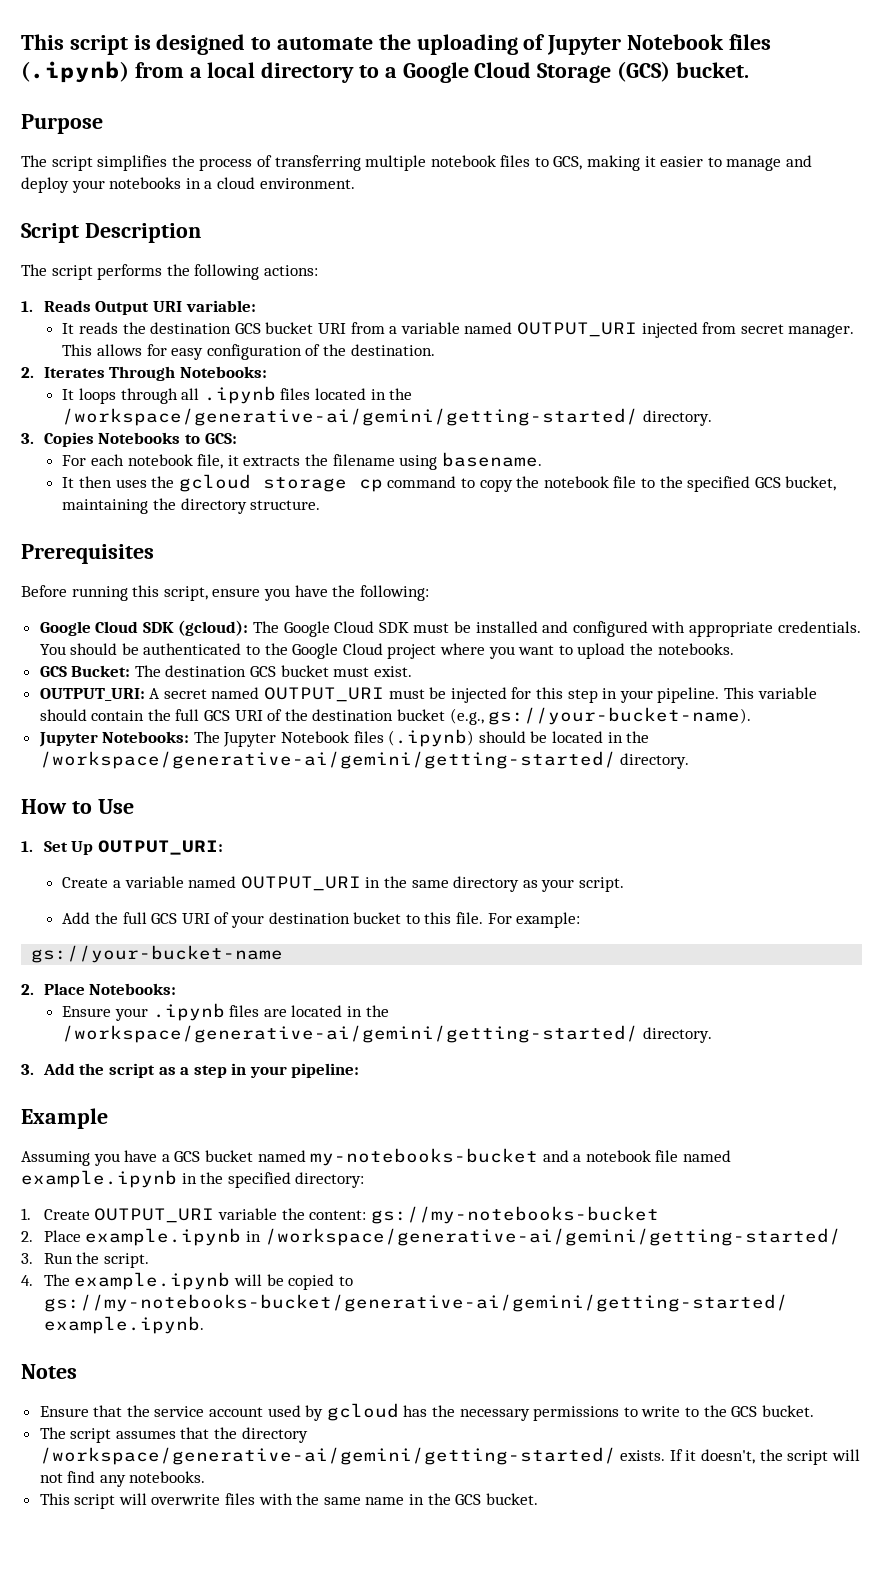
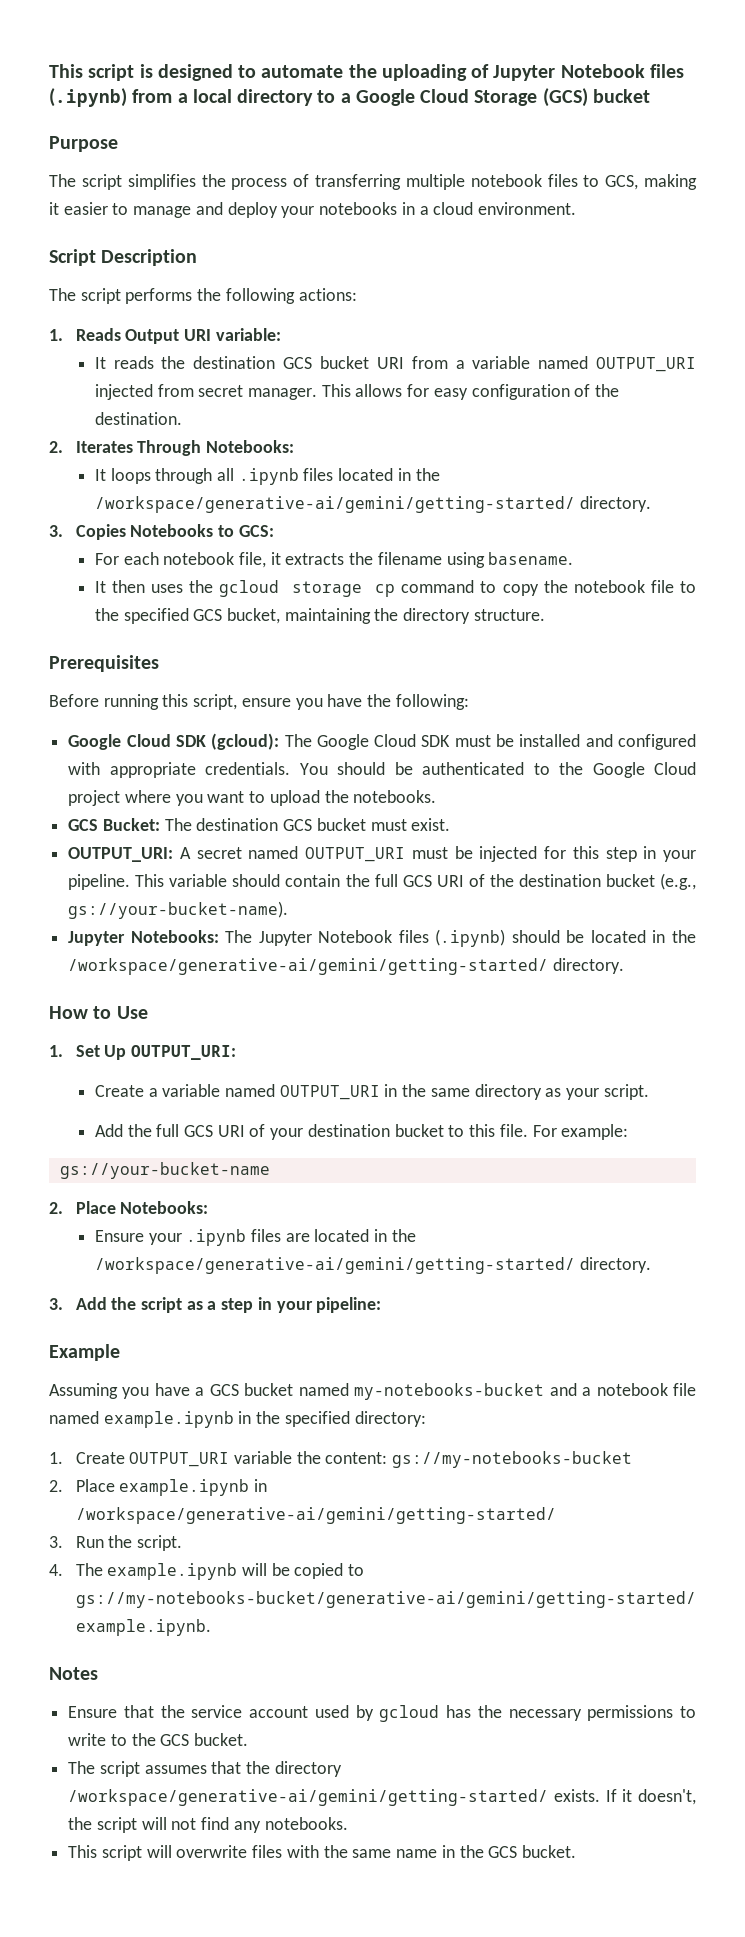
[675,62,749,78] bucket. -> [592,89,650,103] bucket

